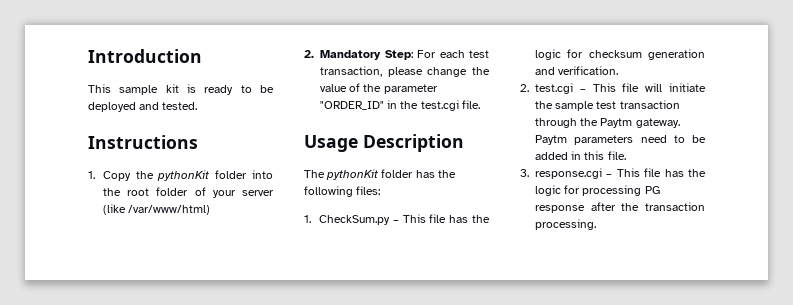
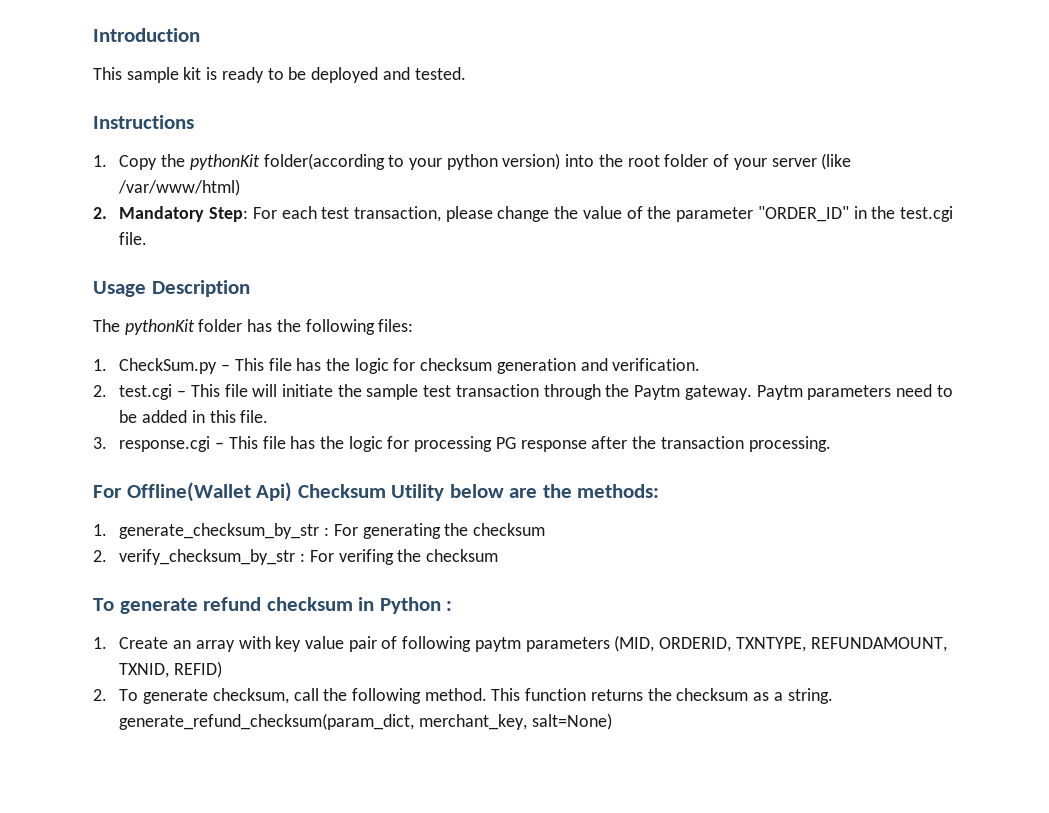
[215,170,248,179] folder -> [263,153,561,170] folder(according to your python version)
(596, 224) none -> [93,482,660,502] [93,523,546,539] [93,549,499,565] [93,597,453,614] [93,635,947,652] [119,661,223,678] [93,688,833,704] [119,713,612,730] // For Offline(Wallet Api) Checksum Utility below are the methods: // 1. generate_checksum_by_str : For generating the checksum // 2. verify_checksum_by_str : For verifing the checksum // To generate refund checksum in Python : // 1. Create an array with key value pair of following paytm parameters (MID, ORDERID, TXNTYPE, REFUNDAMOUNT, TXNID, REFID) // 2. To generate checksum, call the following method. This function returns the checksum as a string. generate_refund_checksum(param_dict, merchant_key, salt=None)

